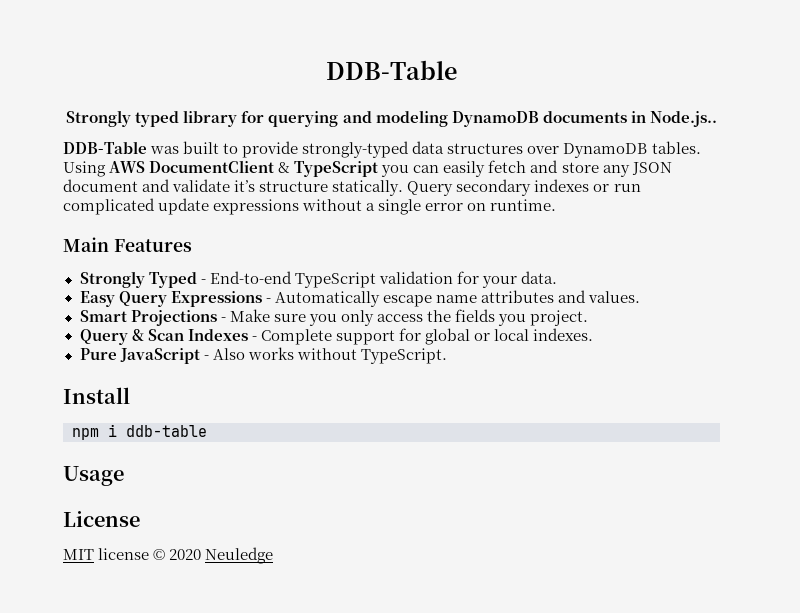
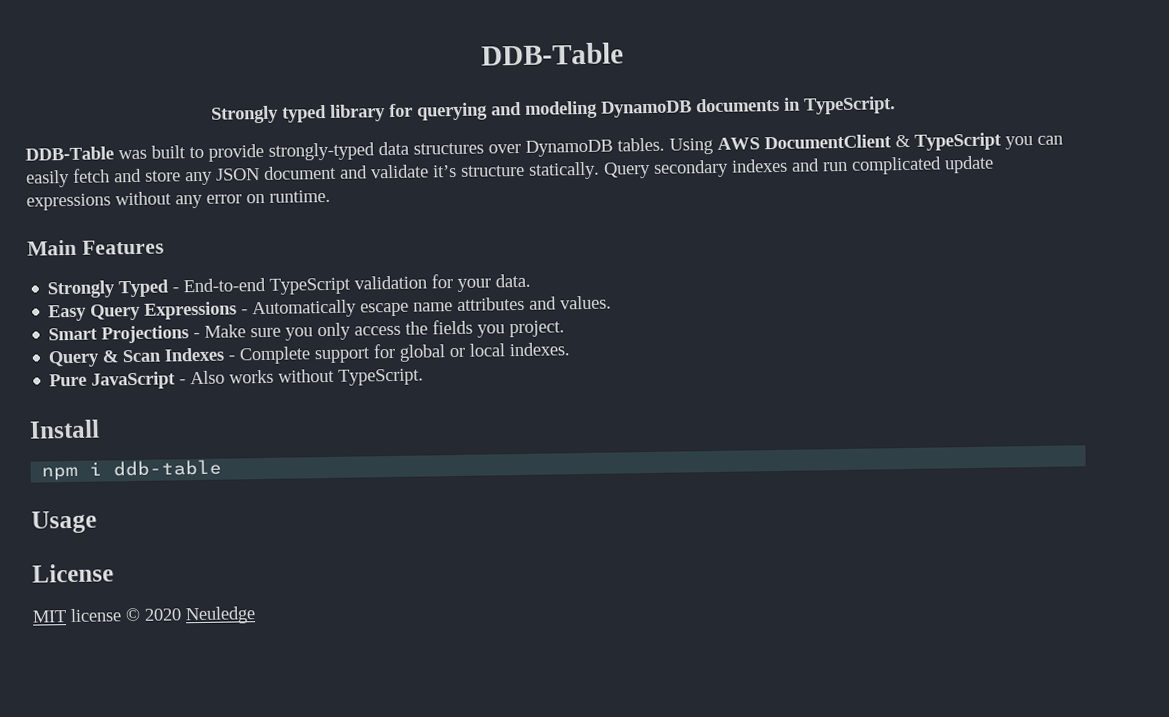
[649,111,717,127] Node.js.. -> [802,96,896,115] TypeScript.
[593,184,610,192] or -> [791,158,820,172] and
[366,199,422,215] a single -> [175,194,203,209] any

